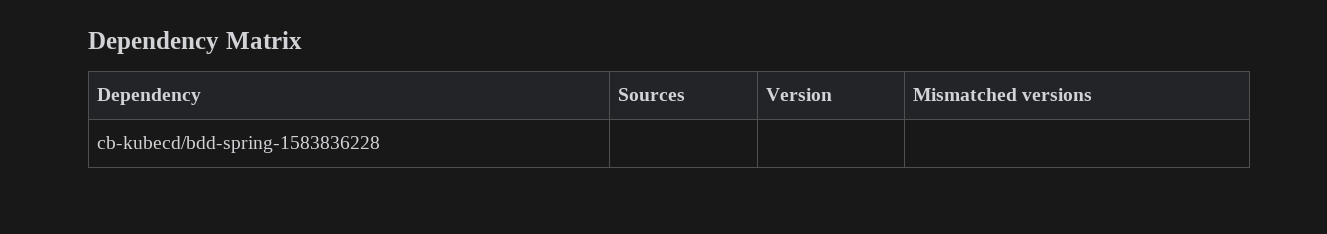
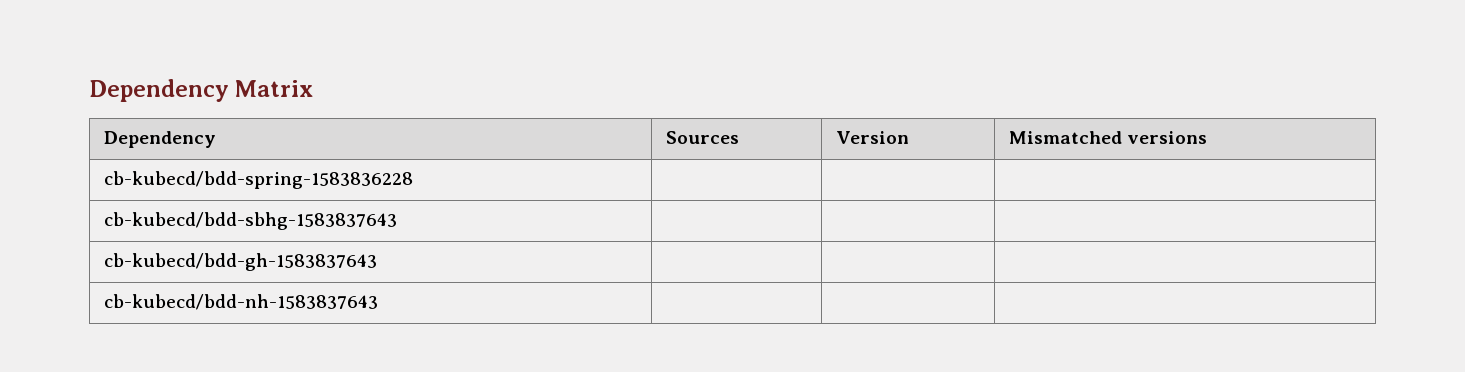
(381, 144) none -> [103,212,397,230] [103,253,377,271] [103,294,378,310] // cb-kubecd/bdd-sbhg-1583837643 | | | // cb-kubecd/bdd-gh-1583837643 | | | // cb-kubecd/bdd-nh-1583837643 | | |

